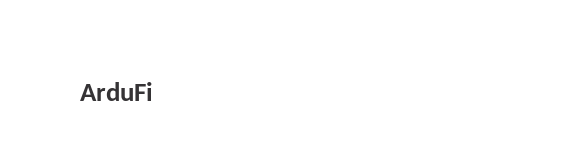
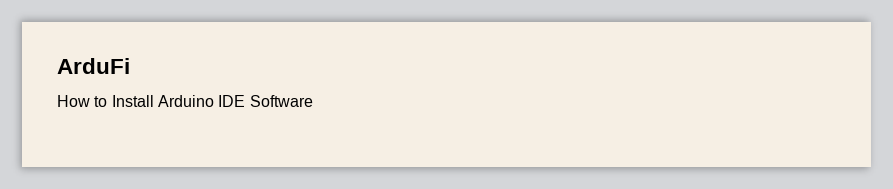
(153, 91) none -> [57,95,313,107] // How to Install Arduino IDE Software

